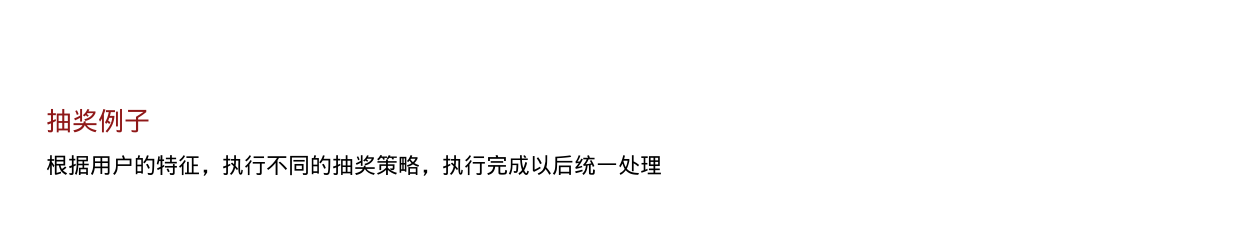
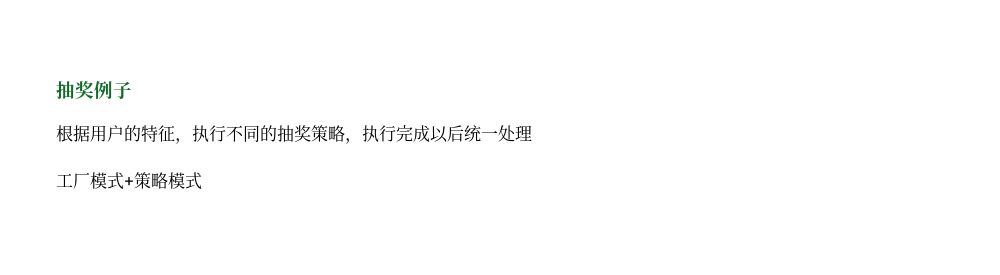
(662, 165) none -> [56,172,202,190] // 工厂模式+策略模式

